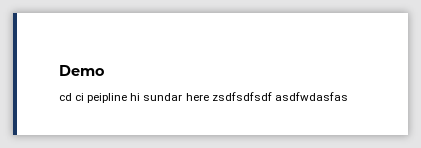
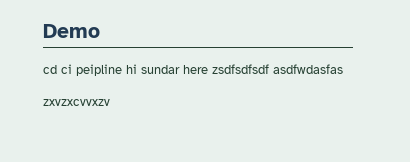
(348, 96) none -> [43,99,110,106] // zxvzxcvvxzv

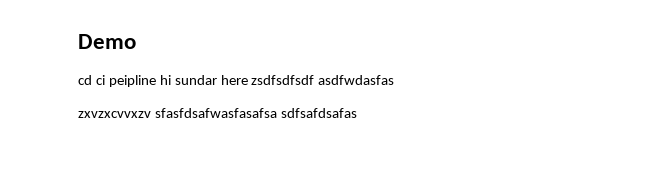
(110, 102) none -> [154,108,357,118] sfasfdsafwasfasafsa sdfsafdsafas

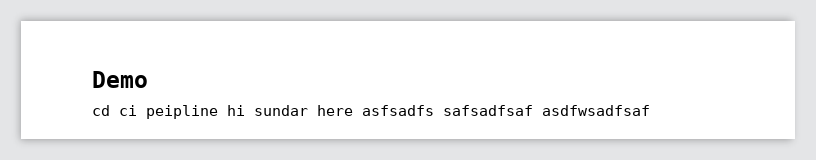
[251,75,395,85] [78,108,357,118] zsdfsdfsdf asdfwdasfas // zxvzxcvvxzv sfasfdsafwasfasafsa sdfsafdsafas -> [362,105,650,116] asfsadfs safsadfsaf asdfwsadfsaf

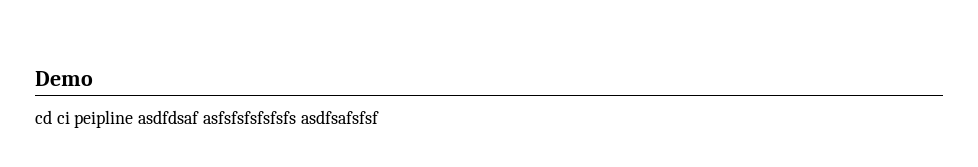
[227,105,650,116] hi sundar here asfsadfs safsadfsaf asdfwsadfsaf -> [138,110,379,124] asdfdsaf asfsfsfsfsfsfs asdfsafsfsf

